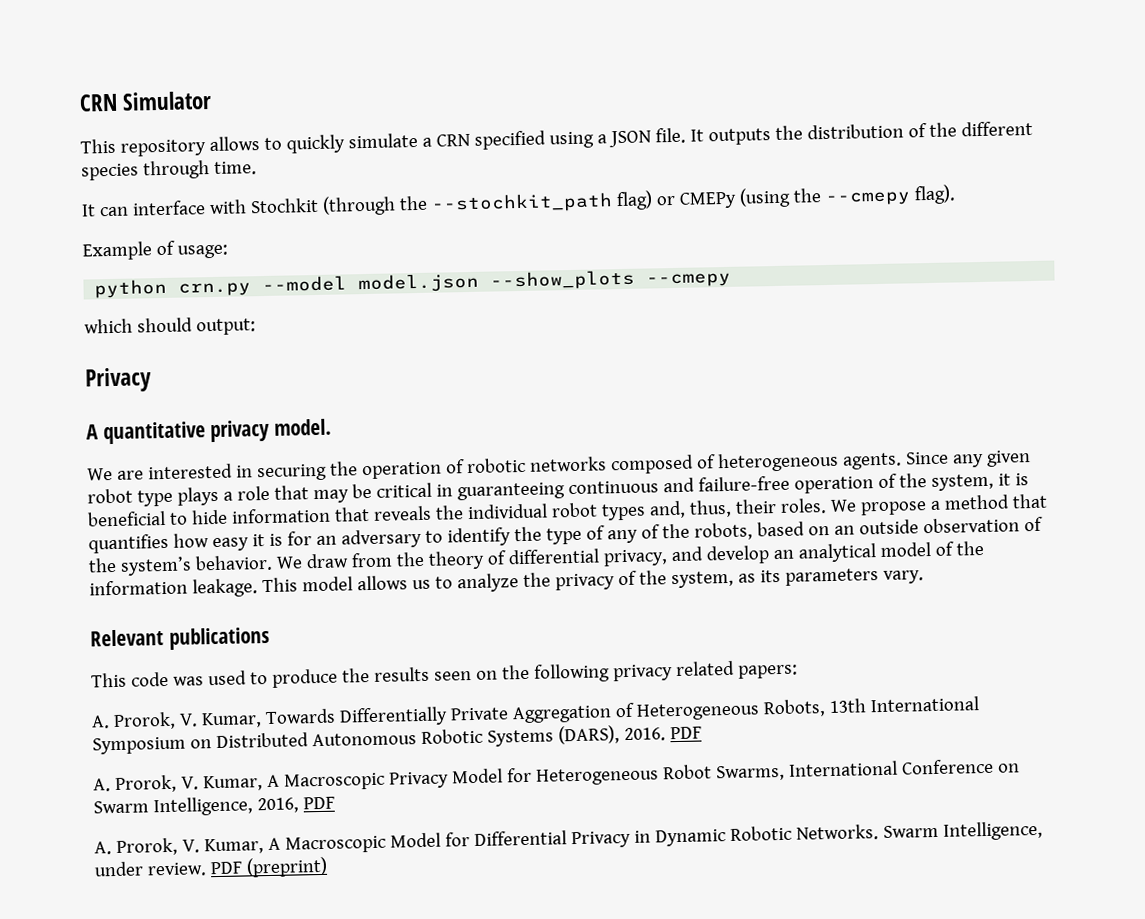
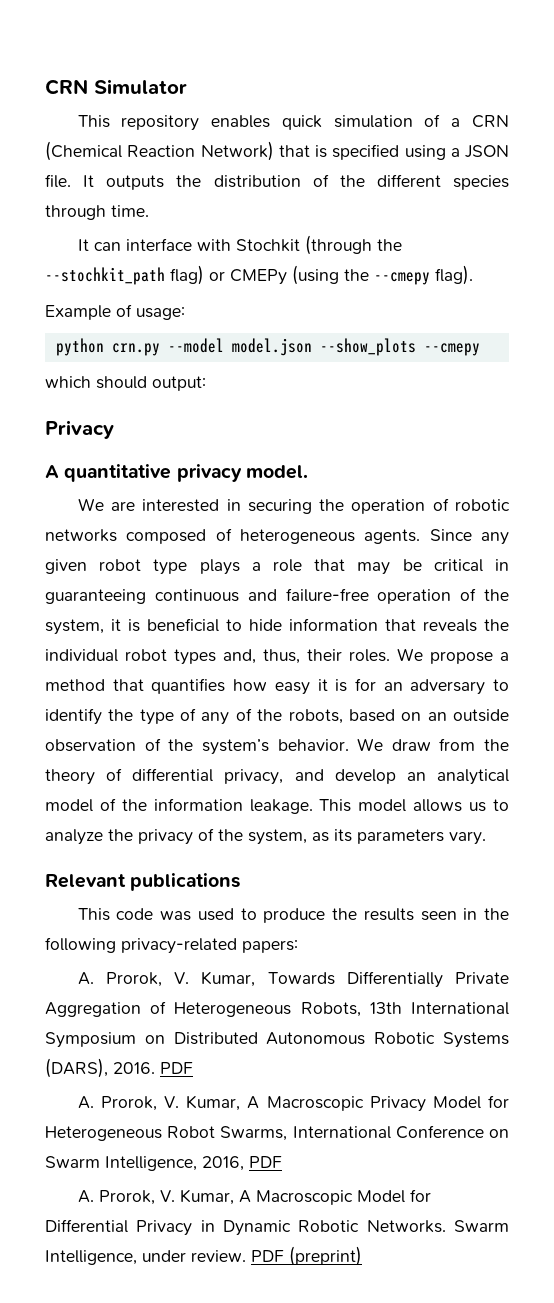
[208,132,470,154] allows to quickly simulate a CRN -> [211,114,510,130] [45,141,327,161] enables quick simulation of a CRN (Chemical Reaction Network) that is
[475,670,498,680] on -> [463,908,478,920] in
[612,660,735,682] privacy related -> [121,938,237,954] privacy-related

